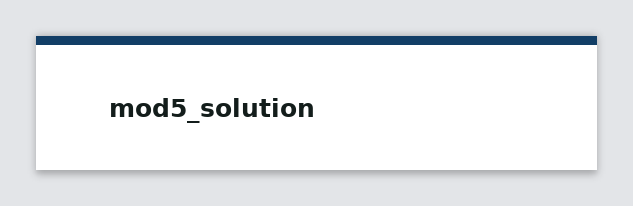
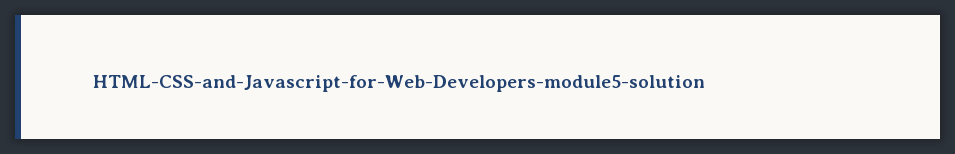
[109,98,315,123] mod5_solution -> [93,75,705,92] HTML-CSS-and-Javascript-for-Web-Developers-module5-solution

